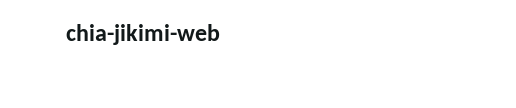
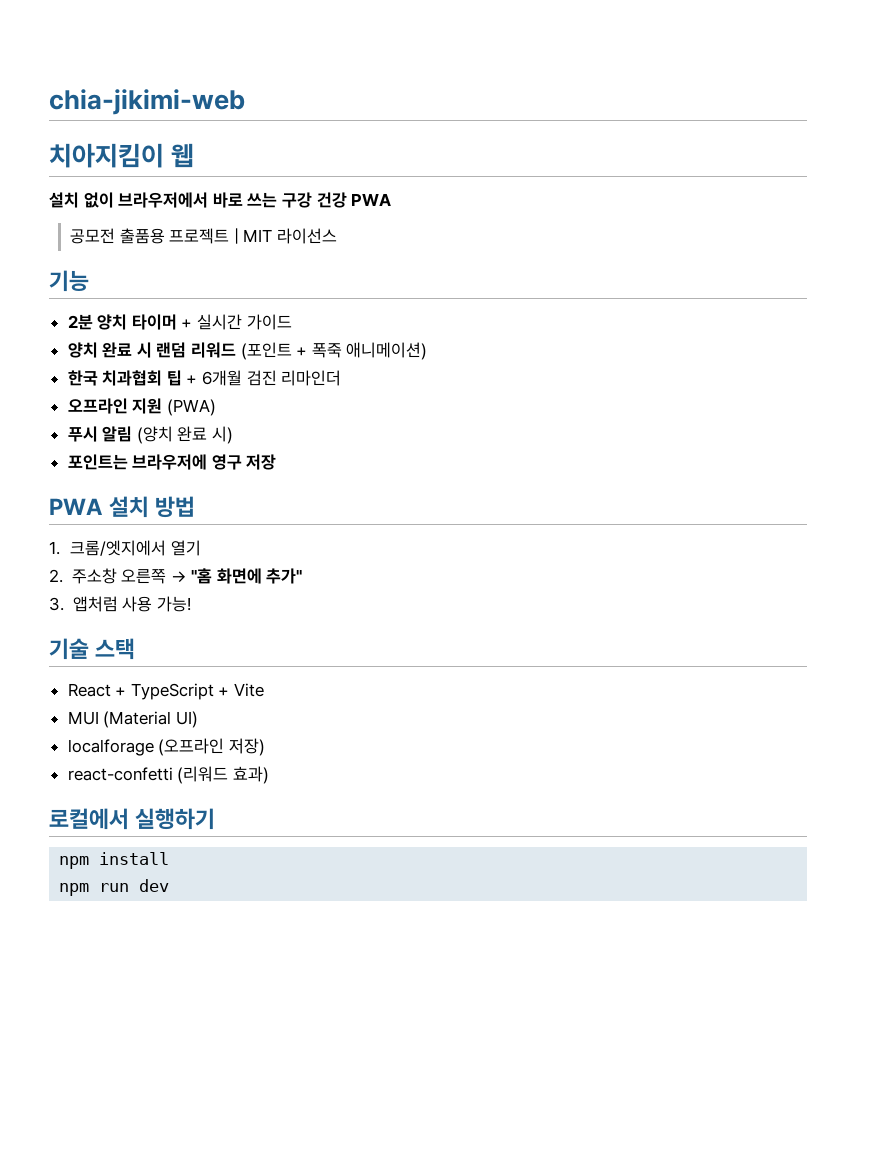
(220, 34) none -> [49,143,195,168] [49,192,392,208] [69,228,337,244] [49,270,89,292] [67,314,292,330] [67,342,428,360] [67,370,342,386] [67,398,216,416] [67,426,234,444] [67,454,277,470] [49,496,196,518] [49,540,201,556] [49,568,303,584] [49,596,191,612] [49,638,136,660] [67,683,265,700] [67,711,198,728] [67,738,265,756] [67,766,269,784] [49,808,216,830] [59,852,170,869] [59,879,170,896] // 치아지킴이 웹 // 설치 없이 브라우저에서 바로 쓰는 구강 건강 PWA // 공모전 출품용 프로젝트 | MIT 라이선스 // 기능 // 2분 양치 타이머 + 실시간 가이드 // 양치 완료 시 랜덤 리워드 (포인트 + 폭죽 애니메이션) // 한국 치과협회 팁 + 6개월 검진 리마인더 // 오프라인 지원 (PWA) // 푸시 알림 (양치 완료 시) // 포인트는 브라우저에 영구 저장 // PWA 설치 방법 // 1. 크롬/엣지에서 열기 // 2. 주소창 오른쪽 → "홈 화면에 추가" // 3. 앱처럼 사용 가능! // 기술 스택 // React + TypeScript + Vite // MUI (Material UI) // localforage (오프라인 저장) // react-confetti (리워드 효과) // 로컬에서 실행하기 // npm install // npm run dev

